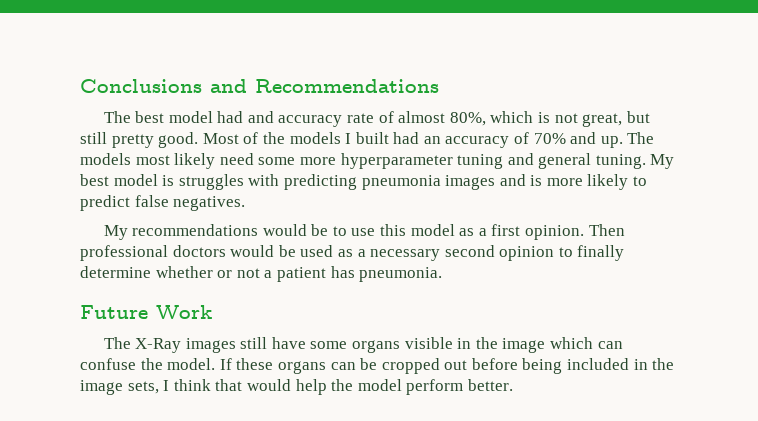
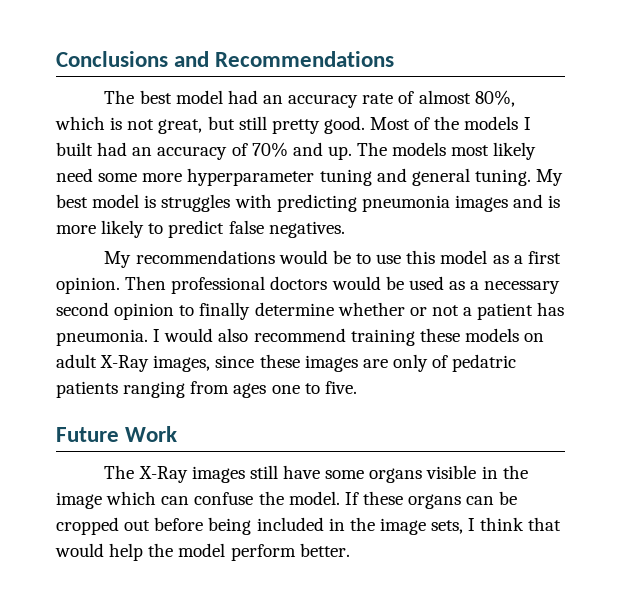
[247,111,274,123] and -> [263,95,284,104] an
(443, 274) none -> [153,328,545,346] [56,354,517,372] [56,381,357,398] I would also recommend training these models on adult X-Ray images, since these images are only of pedatric patients ranging from ages one to five.

